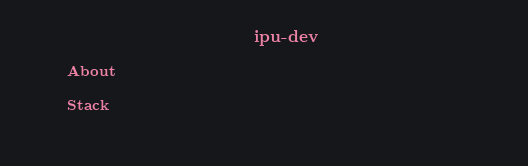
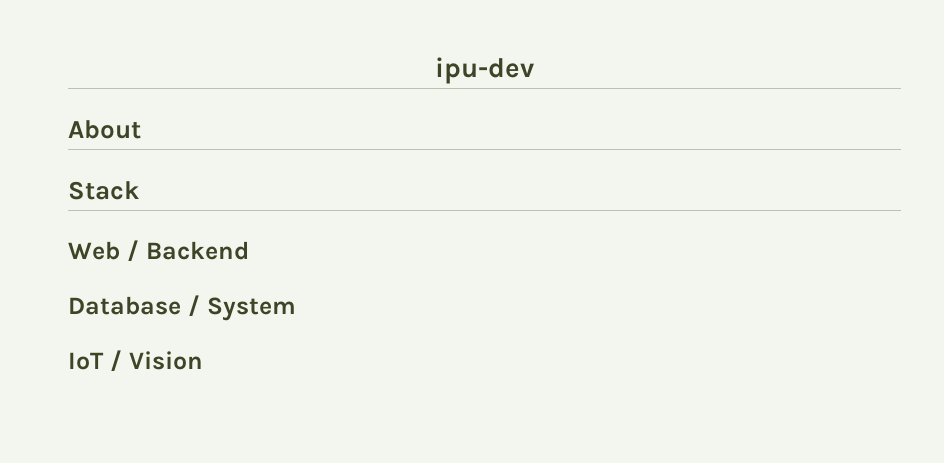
(109, 105) none -> [68,240,249,261] [68,295,296,321] [68,350,203,371] // Web / Backend // Database / System // IoT / Vision

